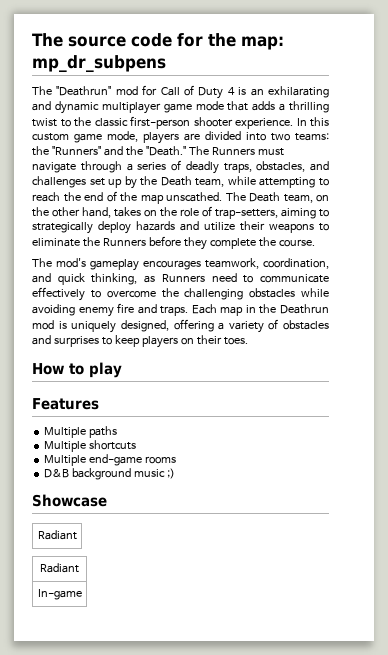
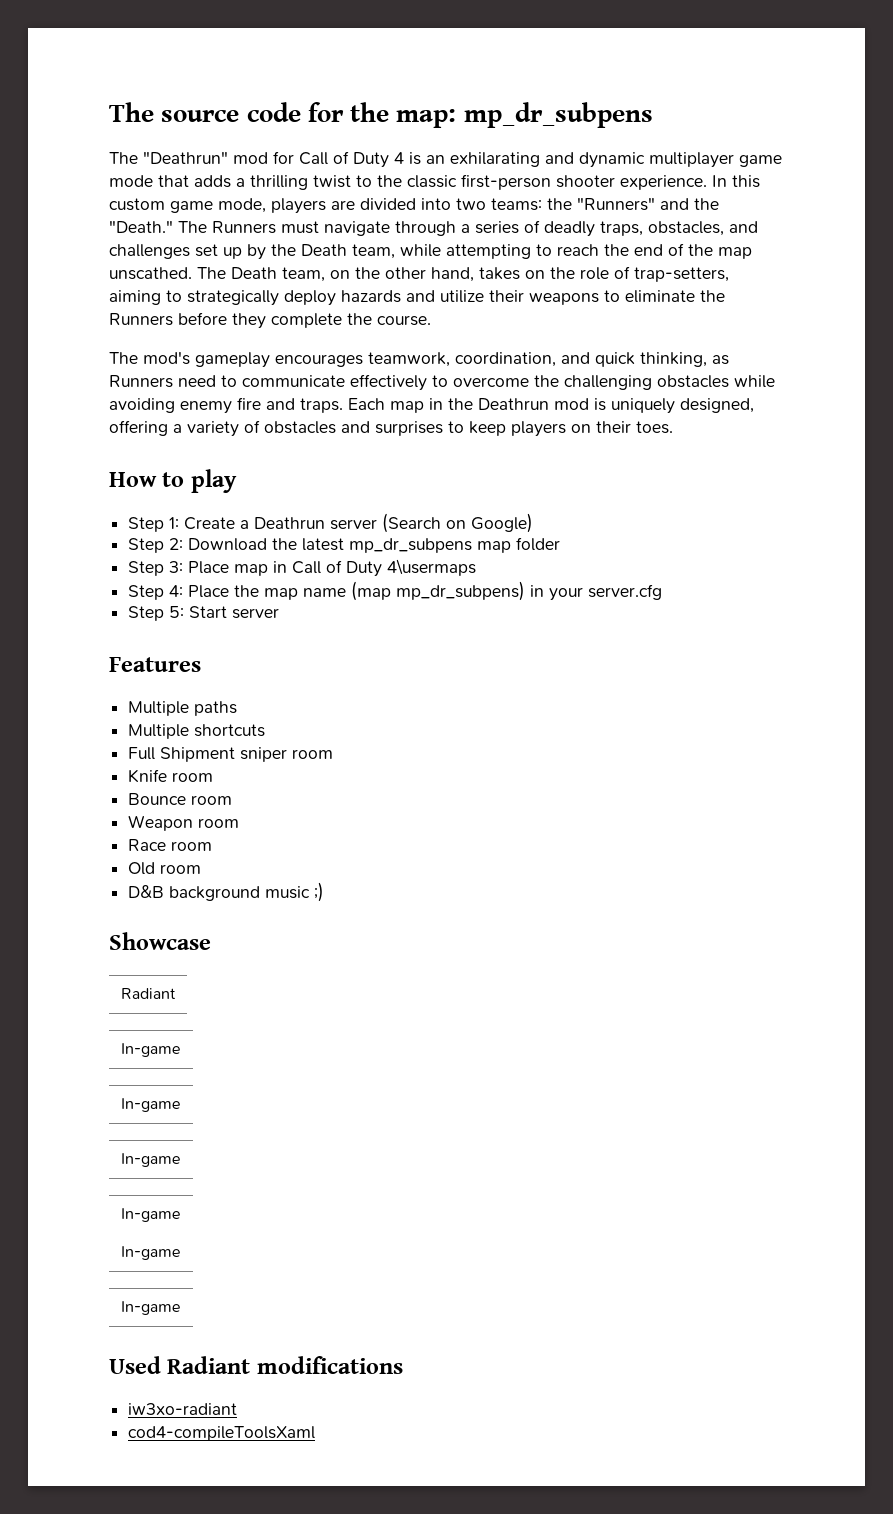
(122, 370) none -> [128,513,534,533] [128,537,561,553] [128,559,477,577] [128,581,663,601] [128,606,280,621] // Step 1: Create a Deathrun server (Search on Google) // Step 2: Download the latest mp_dr_subpens map folder // Step 3: Place map in Call of Duty 4\usermaps // Step 4: Place the map name (map mp_dr_subpens) in your server.cfg // Step 5: Start server
[44,454,177,466] Multiple end-game rooms -> [128,747,334,762] [128,769,214,783] [128,793,233,805] [128,815,240,831] [128,839,213,851] [128,862,202,875] Full Shipment sniper room // Knife room // Bounce room // Weapon room // Race room // Old room
[40,563,79,573] [37,589,82,600] Radiant // In-game -> [121,1043,181,1057] [121,1098,181,1112] [121,1153,181,1167] [121,1208,181,1222] [121,1246,181,1260] [121,1301,181,1315] [109,1356,403,1374] [128,1403,238,1415] [128,1426,316,1441] In-game // In-game // In-game // In-game // In-game // In-game // Used Radiant modifications // iw3xo-radiant // cod4-compileToolsXaml

